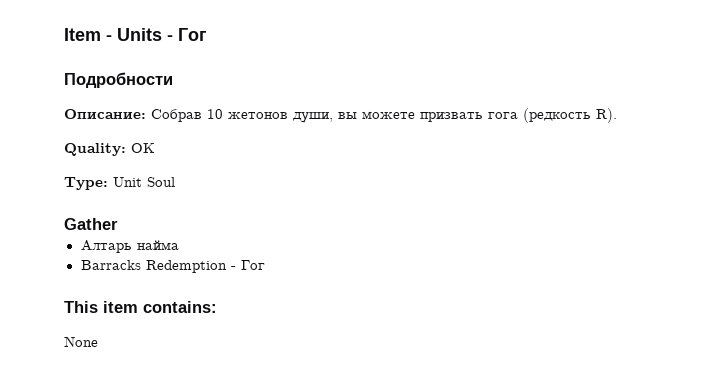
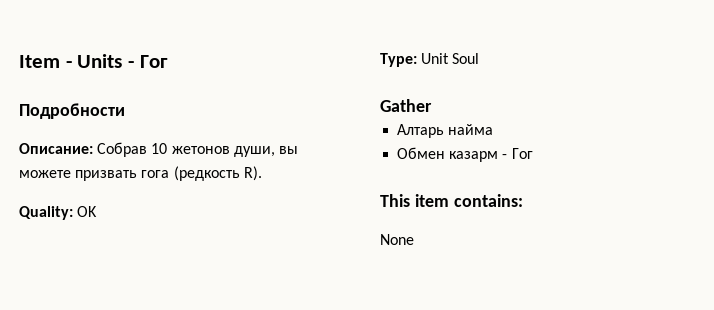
[80,260,227,273] Barracks Redemption -> [397,147,499,162] Обмен казарм

